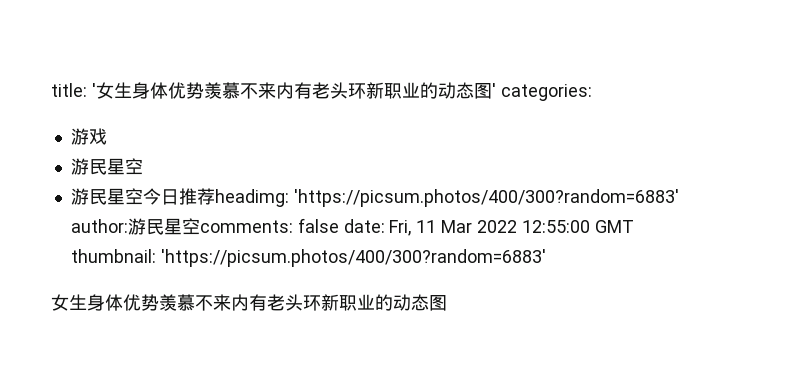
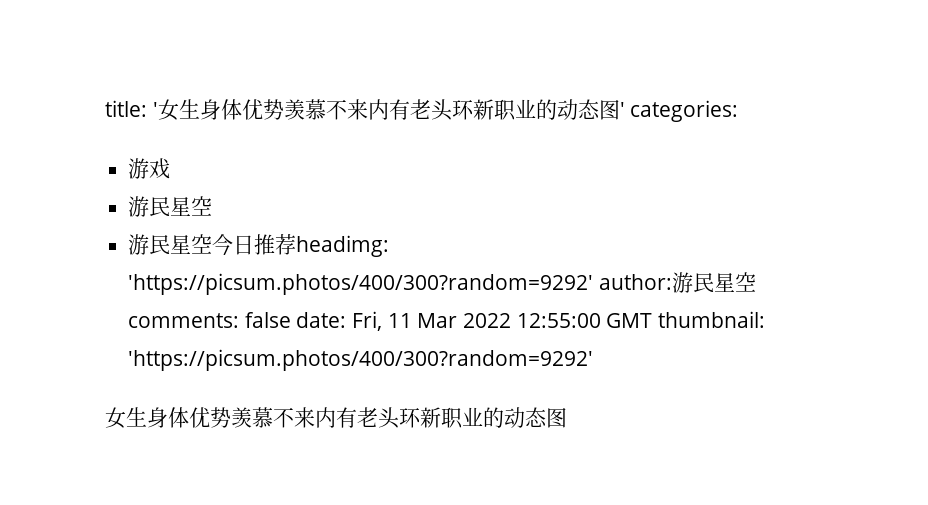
[293,189,679,207] 'https://picsum.photos/400/300?random=6883' -> [128,273,594,295] 'https://picsum.photos/400/300?random=9292'
[160,249,546,267] 'https://picsum.photos/400/300?random=6883' -> [128,349,594,371] 'https://picsum.photos/400/300?random=9292'

